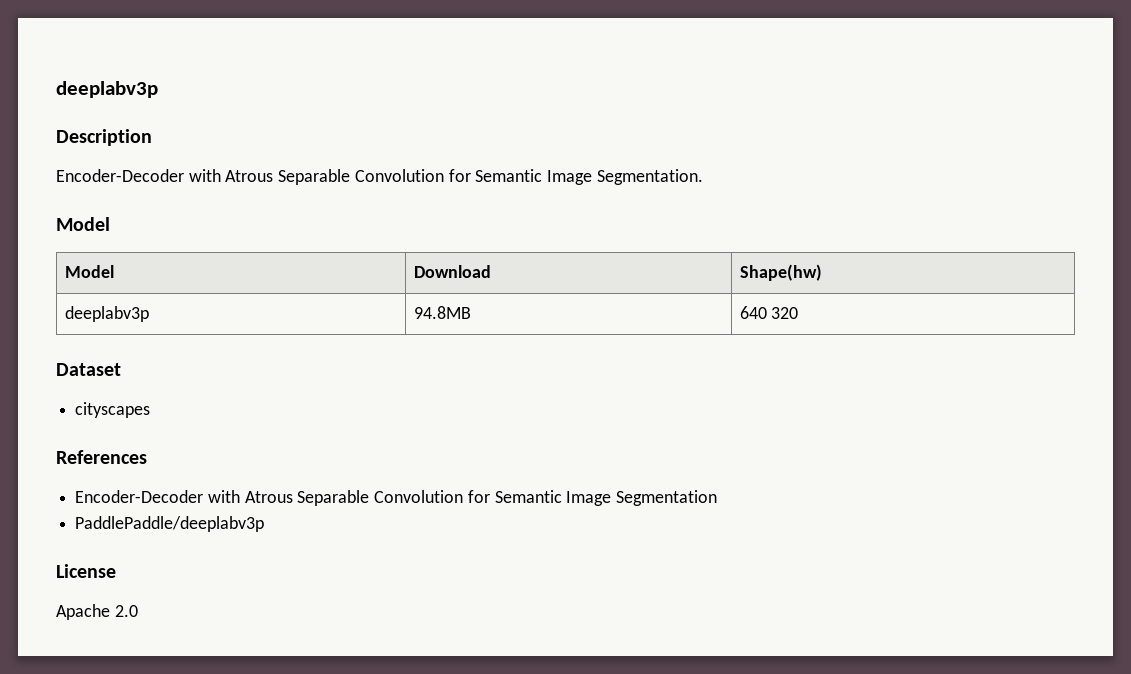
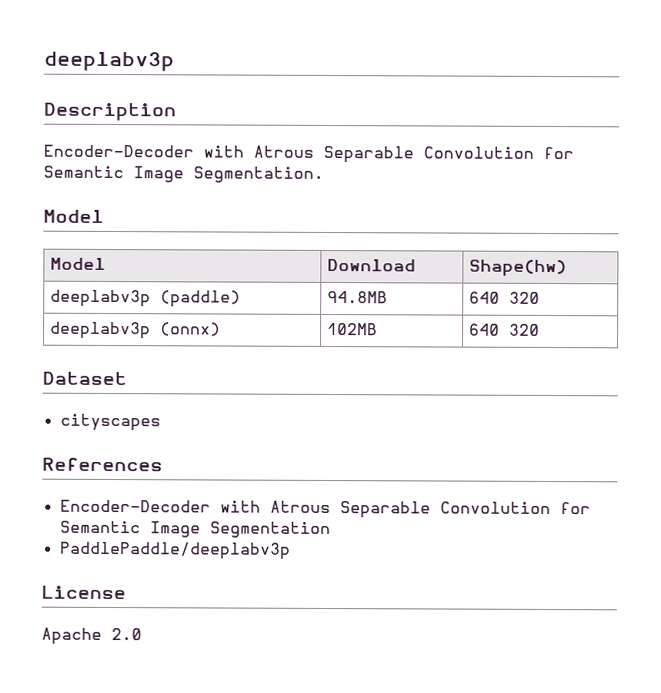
(149, 314) none -> [159,290,241,308] (paddle)
(799, 313) none -> [49,321,221,340] [326,322,378,336] [468,323,540,336] // deeplabv3p (onnx) | 102MB | 640 320

